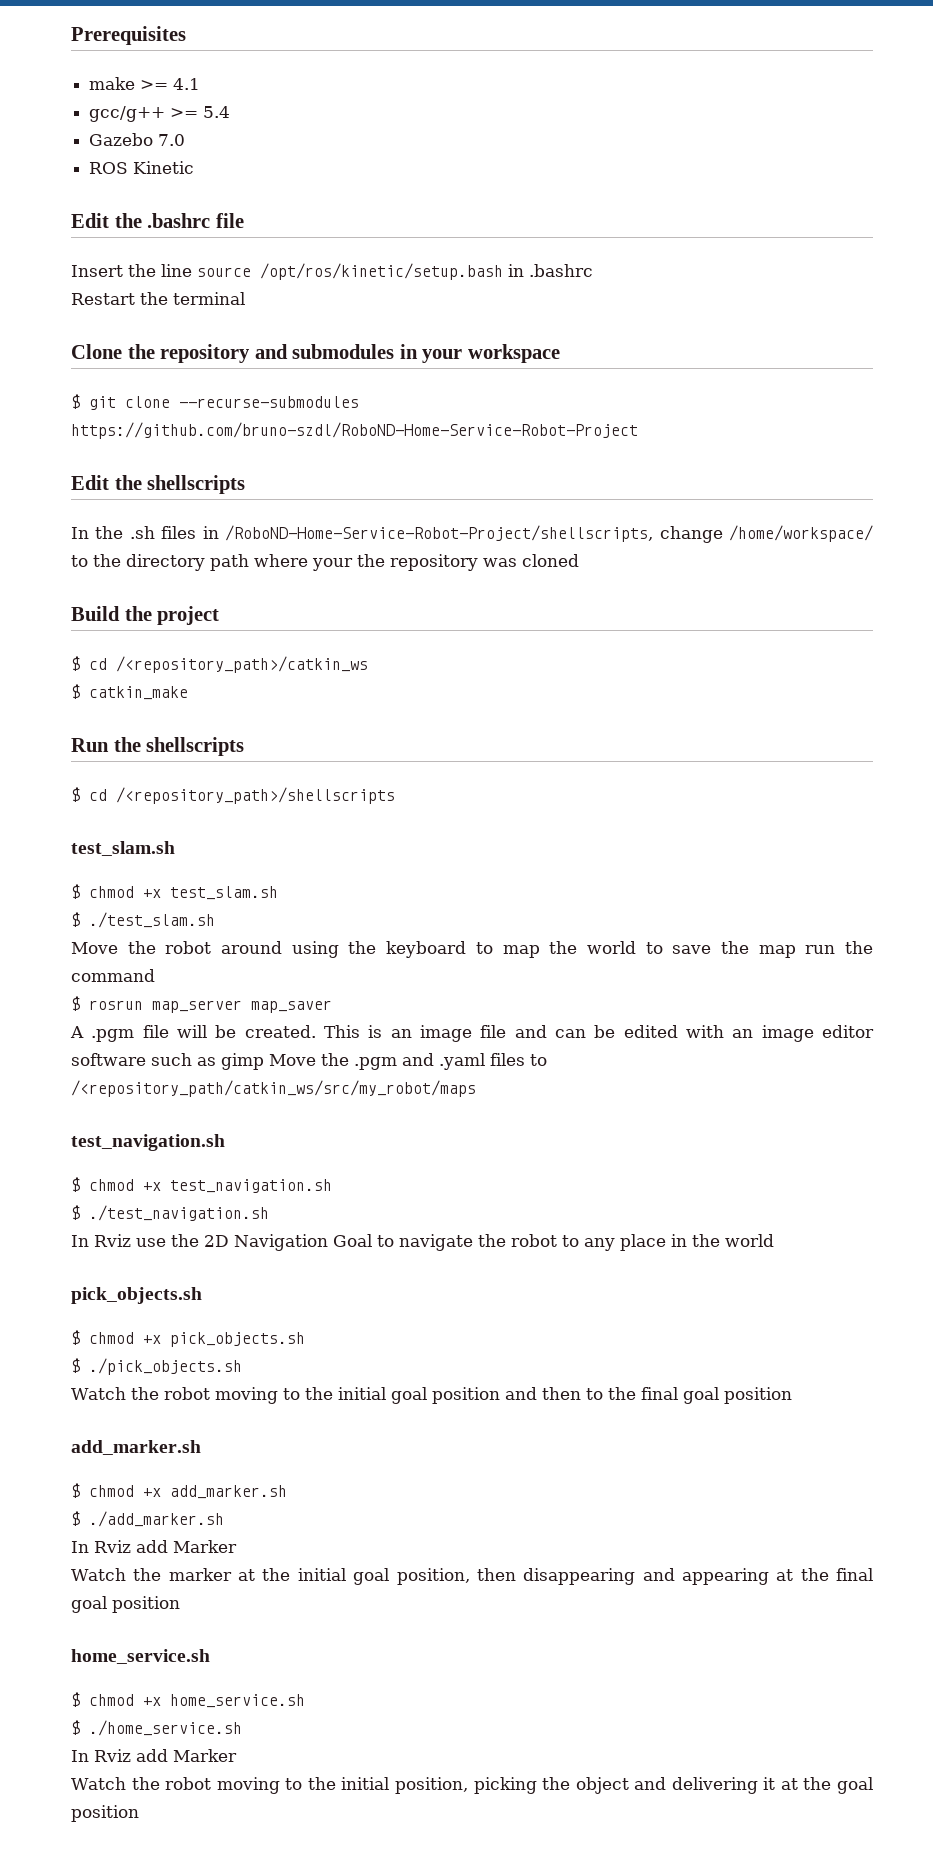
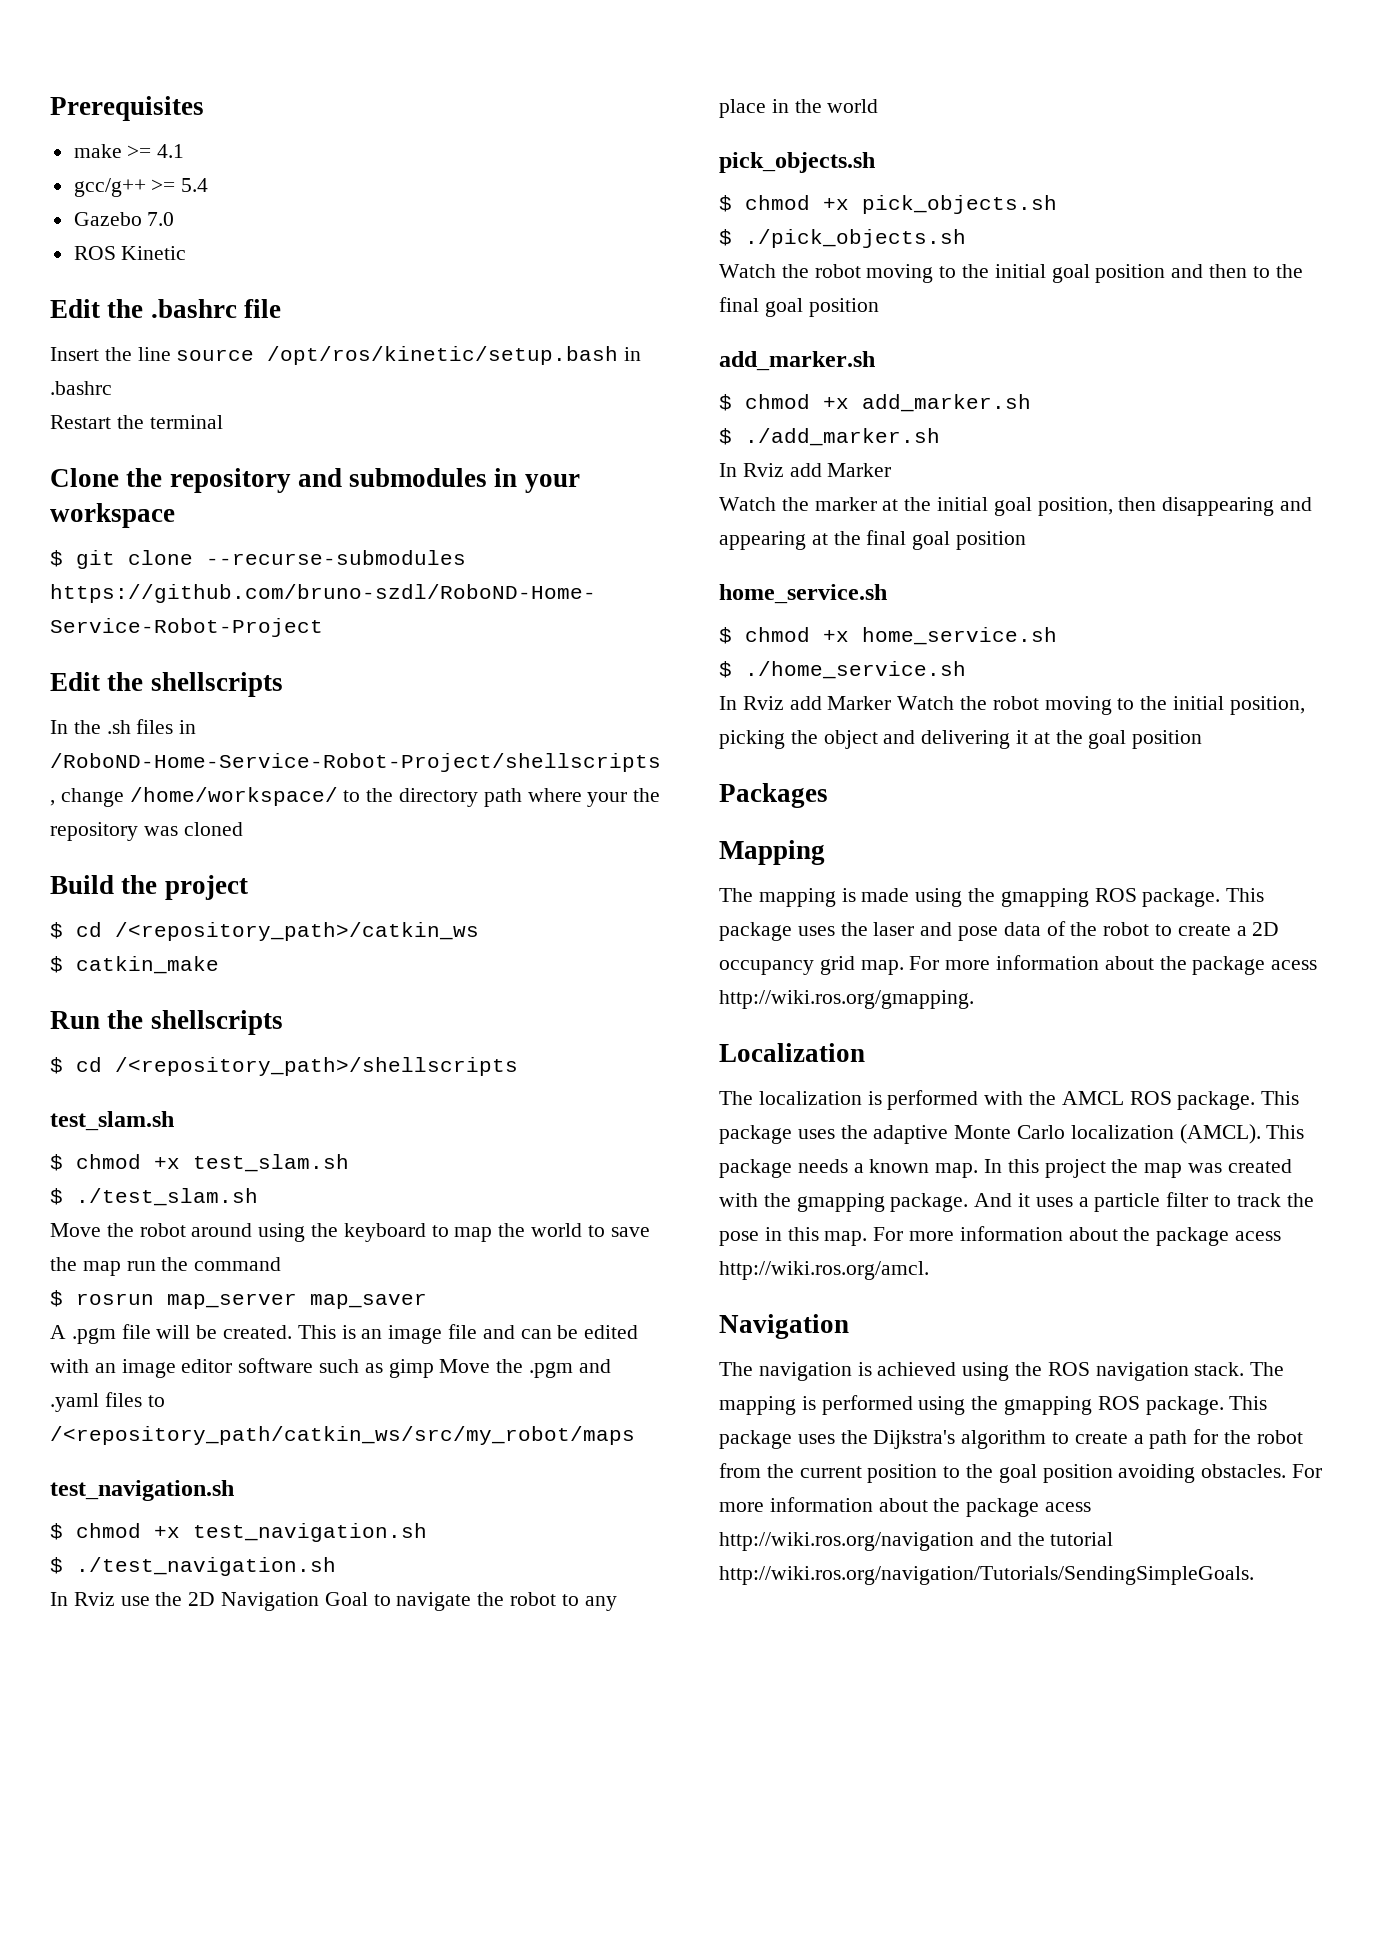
(237, 1755) // -> (892, 703) none
(139, 1813) none -> [719,783,828,808] [719,840,825,865] [719,888,1265,907] [719,921,1280,941] [719,955,1318,975] [719,990,974,1009] [719,1043,865,1062] [719,1090,1300,1110] [719,1124,1305,1144] [719,1159,1292,1178] [719,1192,1314,1212] [719,1226,1282,1246] [719,1261,929,1280] [719,1314,849,1339] [719,1362,1285,1381] [719,1395,1268,1415] [719,1429,1303,1449] [719,1463,1323,1483] [719,1497,1092,1517] [719,1532,1114,1551] [719,1566,1254,1585] // Packages // Mapping // The mapping is made using the gmapping ROS package. This package uses the laser and pose data of the robot to create a 2D occupancy grid map. For more information about the package acess http://wiki.ros.org/gmapping. // Localization // The localization is performed with the AMCL ROS package. This package uses the adaptive Monte Carlo localization (AMCL). This package needs a known map. In this project the map was created with the gmapping package. And it uses a particle filter to track the pose in this map. For more information about the package acess http://wiki.ros.org/amcl. // Navigation // The navigation is achieved using the ROS navigation stack. The mapping is performed using the gmapping ROS package. This package uses the Dijkstra's algorithm to create a path for the robot from the current position to the goal position avoiding obstacles. For more information about the package acess http://wiki.ros.org/navigation and the tutorial http://wiki.ros.org/navigation/Tutorials/SendingSimpleGoals.

